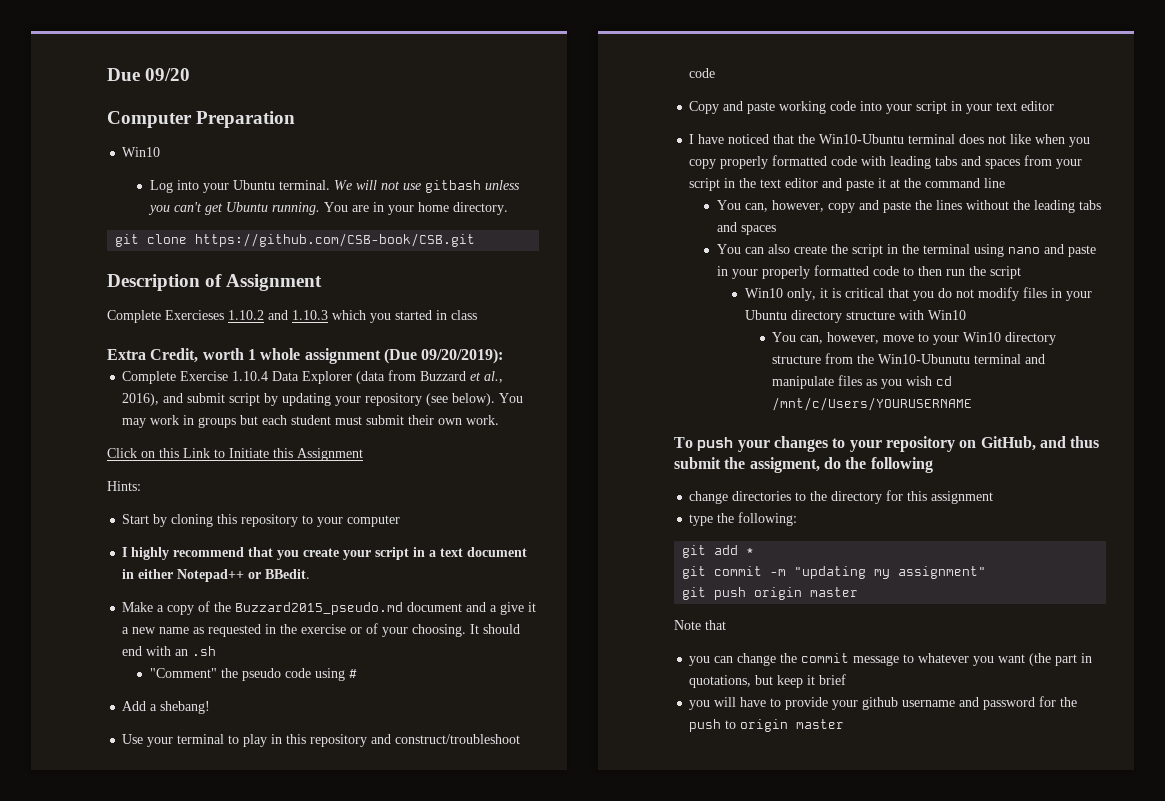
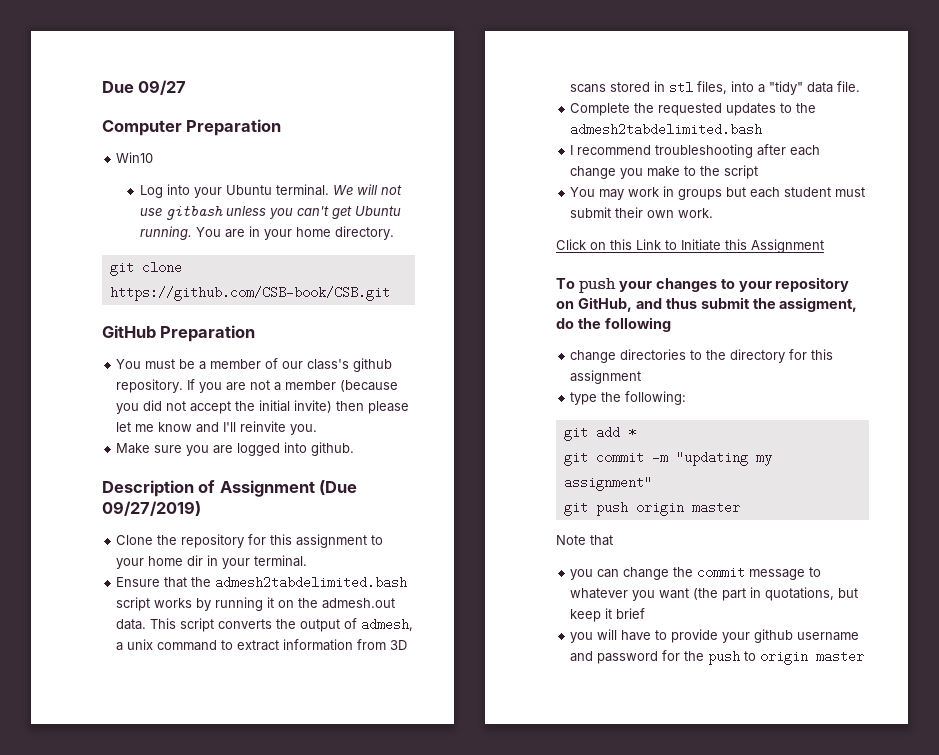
[145,68,191,81] 09/20 -> [138,80,187,95] 09/27
[107,274,323,291] [107,310,477,323] [107,348,504,364] [122,370,504,384] [122,393,496,406] Description of Assignment // Complete Exercieses 1.10.2 and 1.10.3 which you started in class // Extra Credit, worth 1 whole assignment (Due 09/20/2019): // Complete Exercise 1.10.4 Data Explorer (data from Buzzard et al., 2016), and submit script by updating your repository (see below). -> [102,325,256,342] [116,358,393,372] [116,379,399,393] [116,400,410,414] [116,421,318,435] [116,442,355,456] [102,480,358,497] [102,501,201,516] [116,534,384,548] [116,555,308,569] [116,576,408,589] [116,597,396,611] [116,618,414,632] [116,639,408,651] [570,81,861,95] [570,103,817,116] [570,123,763,136] [570,144,821,158] [570,165,759,179] GitHub Preparation // You must be a member of our class's github repository. If you are not a member (because you did not accept the initial invite) then please let me know and I'll reinvite you. // Make sure you are logged into github. // Description of Assignment (Due 09/27/2019) // Clone the repository for this assignment to your home dir in your terminal. // Ensure that the admesh2tabdelimited.bash script works by running it on the admesh.out data. This script converts the output of admesh, a unix command to extract information from 3D scans stored in stl files, into a "tidy" data file. // Complete the requested updates to the admesh2tabdelimited.bash // I recommend troubleshooting after each change you make to the script //
[107,481,141,491] [122,514,401,527] [122,547,528,560] [122,569,311,582] [122,601,537,615] [122,623,521,637] [122,646,217,656] [150,668,358,681] [122,701,211,714] [122,734,521,747] [689,68,716,78] [689,101,1055,114] [689,134,1091,147] [689,155,1083,169] [689,178,1006,191] [717,200,1102,213] [717,222,777,235] [717,244,1097,257] [717,265,1022,279] [744,287,1092,301] [744,310,966,323] [772,332,1057,345] [772,353,1046,364] [772,375,953,389] [772,397,973,411] // Hints: // Start by cloning this repository to your computer // I highly recommend that you create your script in a text document in either Notepad++ or BBedit. // Make a copy of the Buzzard2015_pseudo.md document and a give it a new name as requested in the exercise or of your choosing. It should end with an .sh // "Comment" the pseudo code using # // Add a shebang! // Use your terminal to play in this repository and construct/troubleshoot code // Copy and paste working code into your script in your text editor // I have noticed that the Win10-Ubuntu terminal does not like when you copy properly formatted code with leading tabs and spaces from your script in the text editor and paste it at the command line // You can, however, copy and paste the lines without the leading tabs and spaces // You can also create the script in the terminal using nano and paste in your properly formatted code to then run the script // Win10 only, it is critical that you do not modify files in your Ubuntu directory structure with Win10 // You can, however, move to your Win10 directory structure from the Win10-Ubunutu terminal and manipulate files as you wish cd /mnt/c/Users/YOURUSERNAME -> (824, 246) none

